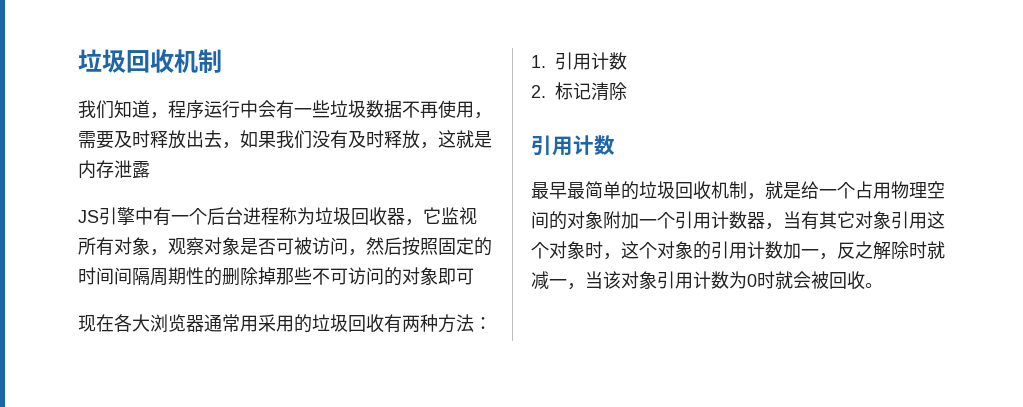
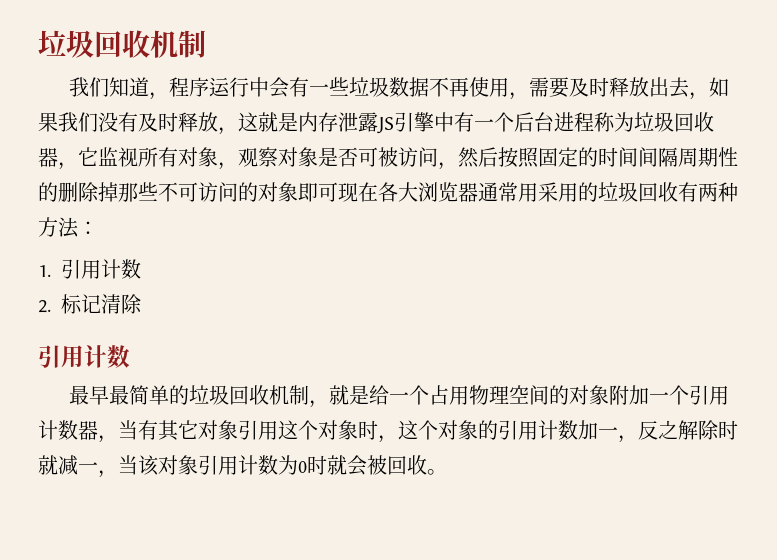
(150, 169) // -> (378, 122) none
(474, 276) // -> (338, 192) none

